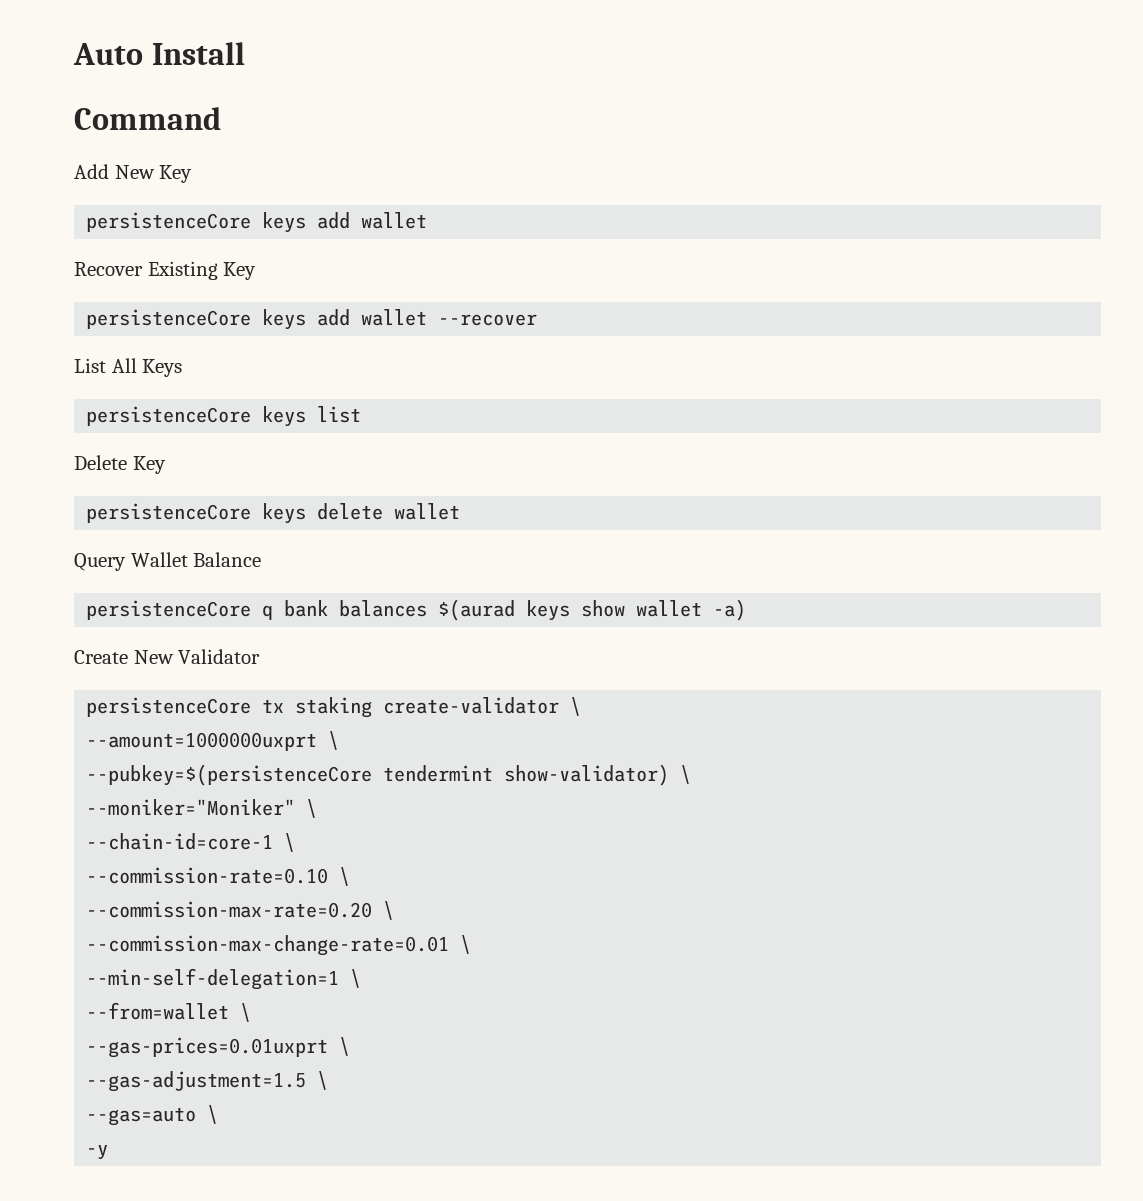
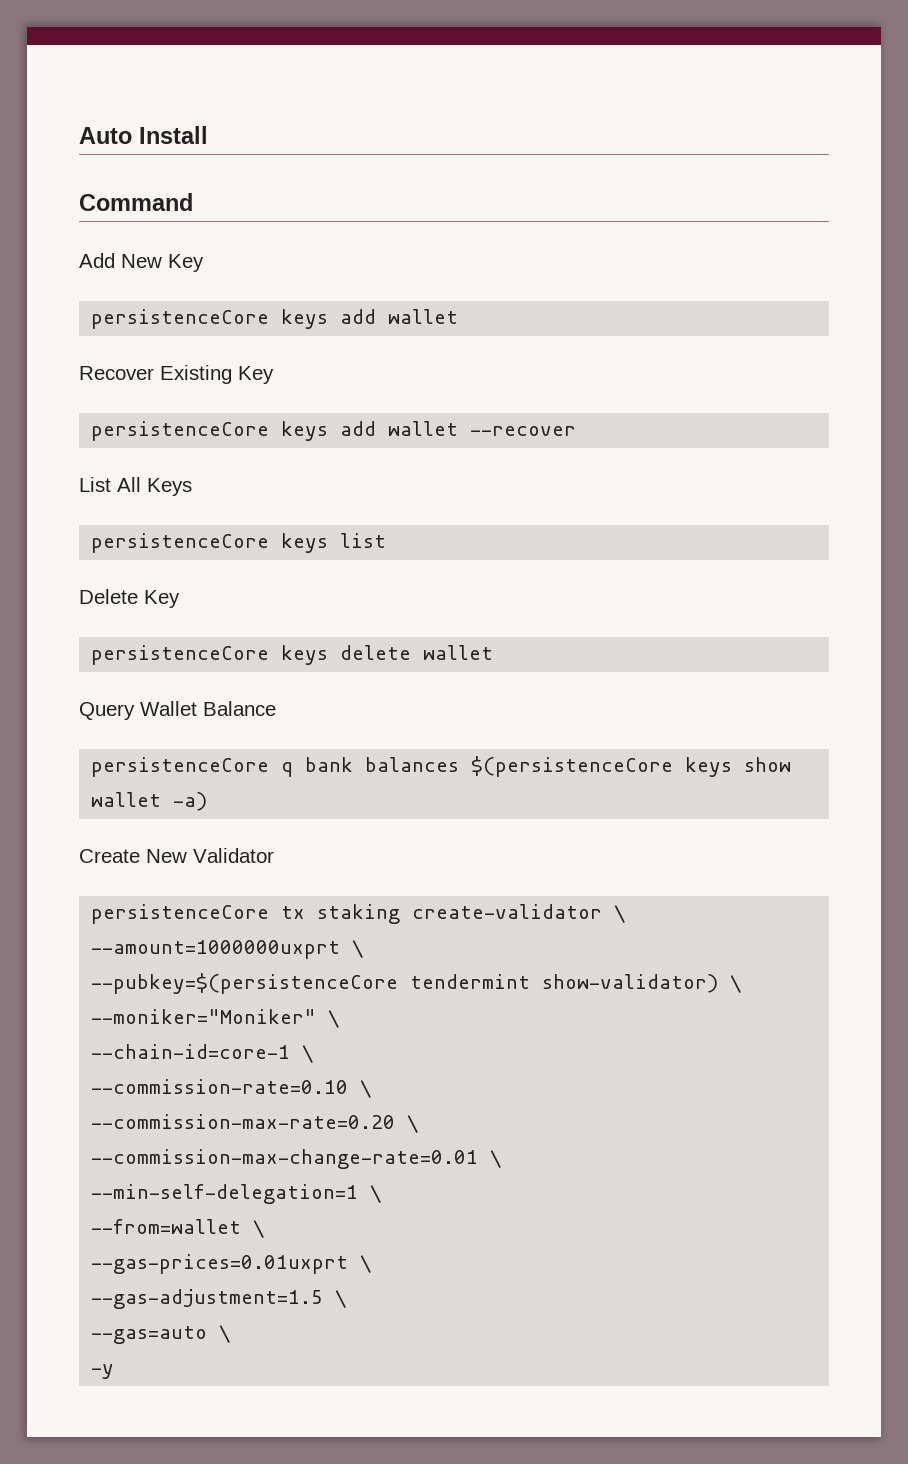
[438,599,516,621] $(aurad -> [471,756,674,777] $(persistenceCore

